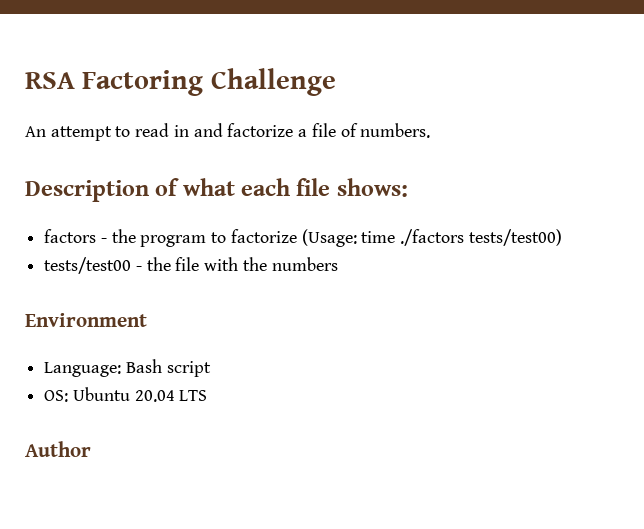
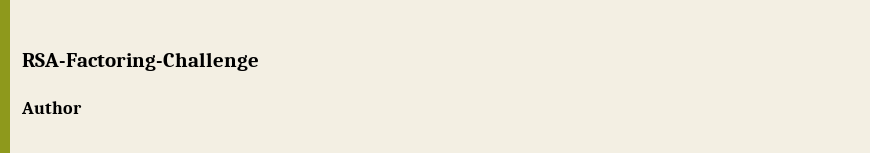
[25,68,336,96] [25,123,431,141] [25,178,408,202] [44,229,562,247] [44,257,338,274] [25,313,147,327] [44,359,211,377] [44,387,208,402] RSA Factoring Challenge // An attempt to read in and factorize a file of numbers. // Description of what each file shows: // factors - the program to factorize (Usage: time ./factors tests/test00) // tests/test00 - the file with the numbers // Environment // Language: Bash script // OS: Ubuntu 20.04 LTS -> [22,52,259,71] RSA-Factoring-Challenge

